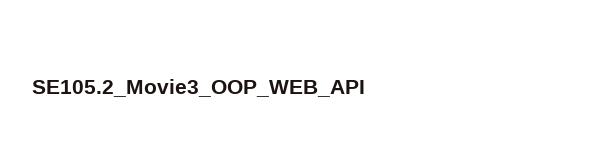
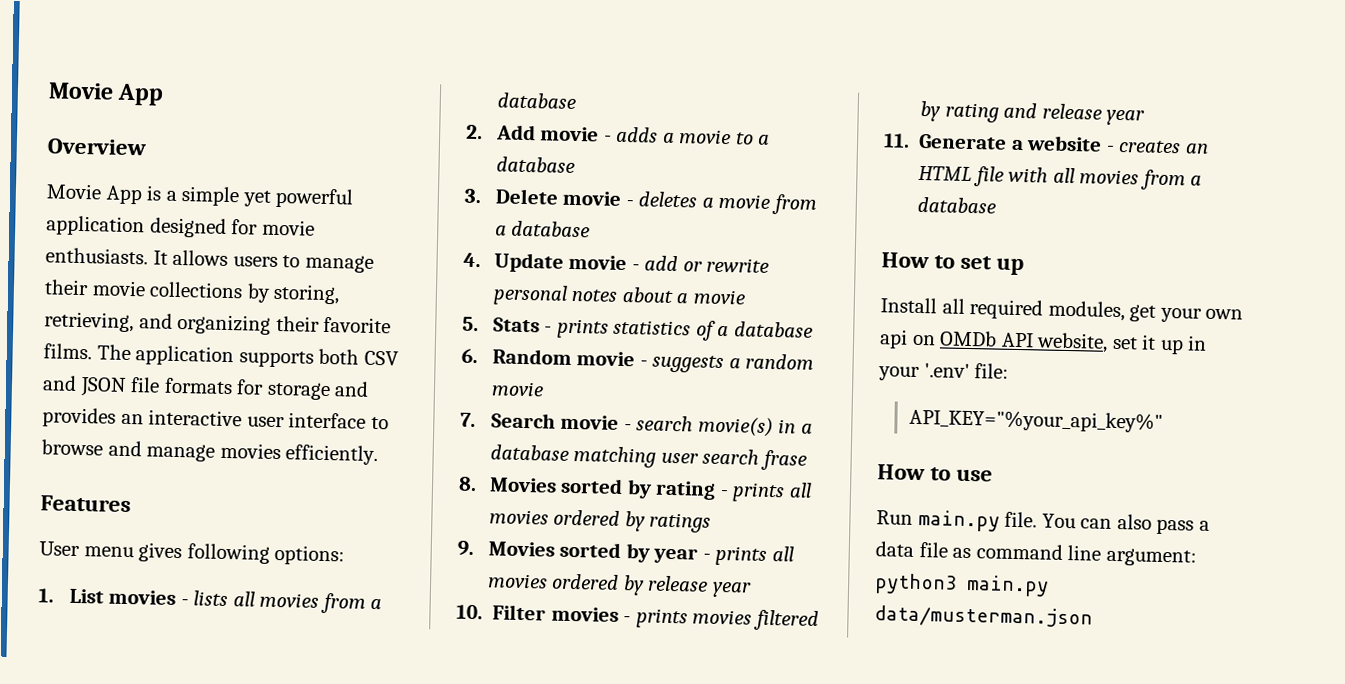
[32,79,365,97] SE105.2_Movie3_OOP_WEB_API -> [48,82,165,106] [47,138,146,156] [46,183,355,209] [46,215,315,238] [45,247,374,273] [44,279,341,305] [44,311,392,335] [43,343,399,368] [42,375,370,401] [42,407,389,430] [41,439,379,466] [40,495,131,513] [39,541,346,566] [38,588,383,614] [496,92,577,109] [466,124,771,145] [495,156,575,173] [464,188,818,215] [494,220,591,238] [463,252,770,273] [492,284,746,306] [462,316,813,341] [461,348,815,374] [490,381,544,397] [460,412,813,438] [489,444,807,471] [458,476,812,503] [488,509,712,533] [457,540,794,566] [486,573,752,598] [456,604,819,632] [920,100,1146,126] [883,133,1209,154] [918,165,1203,191] [917,196,997,214] [881,252,1025,276] [880,297,1244,323] [879,329,1208,355] [878,363,1010,382] [908,408,1163,433] [877,464,994,482] [876,509,1210,535] [875,541,1197,567] [874,573,1049,597] [874,605,1093,629] Movie App // Overview // Movie App is a simple yet powerful application designed for movie enthusiasts. It allows users to manage their movie collections by storing, retrieving, and organizing their favorite films. The application supports both CSV and JSON file formats for storage and provides an interactive user interface to browse and manage movies efficiently. // Features // User menu gives following options: // 1. List movies - lists all movies from a database // 2. Add movie - adds a movie to a database // 3. Delete movie - deletes a movie from a database // 4. Update movie - add or rewrite personal notes about a movie // 5. Stats - prints statistics of a database // 6. Random movie - suggests a random movie // 7. Search movie - search movie(s) in a database matching user search frase // 8. Movies sorted by rating - prints all movies ordered by ratings // 9. Movies sorted by year - prints all movies ordered by release year // 10. Filter movies - prints movies filtered by rating and release year // 11. Generate a website - creates an HTML file with all movies from a database // How to set up // Install all required modules, get your own api on OMDb API website, set it up in your '.env' file: // API_KEY="%your_api_key%" // How to use // Run main.py file. You can also pass a data file as command line argument: python3 main.py data/musterman.json

